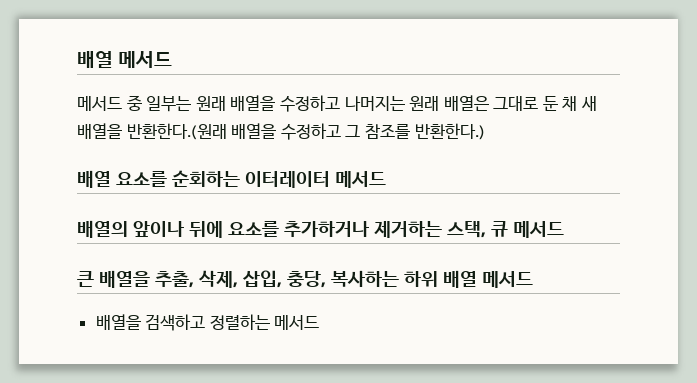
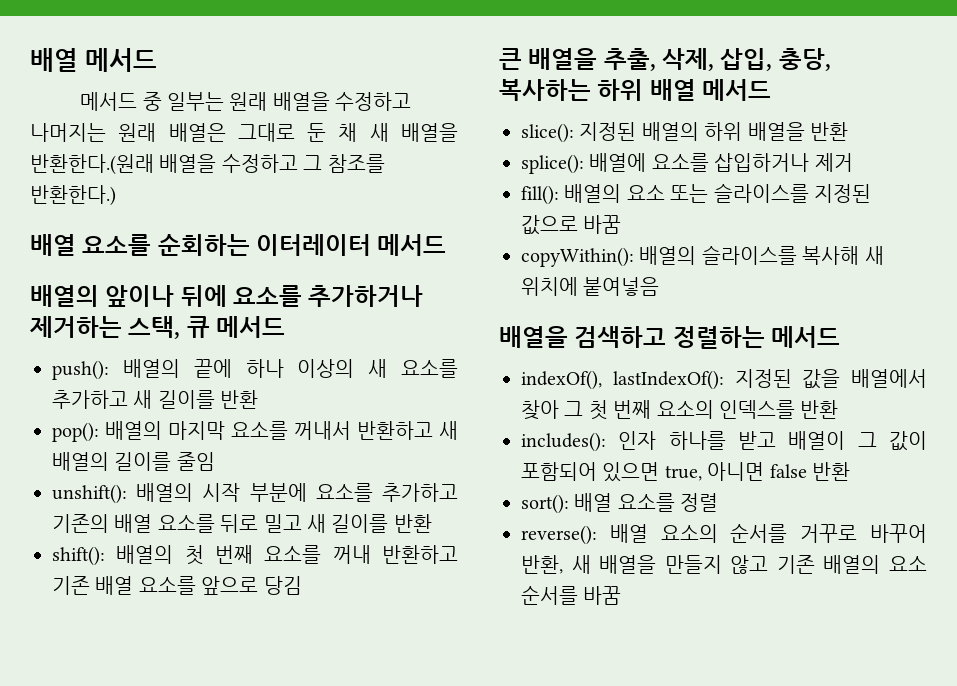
(564, 229) none -> [52,359,458,380] [52,390,259,409] [52,421,458,442] [52,452,215,471] [52,483,458,504] [52,514,432,533] [52,545,458,566] [52,576,302,595] // push(): 배열의 끝에 하나 이상의 새 요소를 추가하고 새 길이를 반환 // pop(): 배열의 마지막 요소를 꺼내서 반환하고 새 배열의 길이를 줄임 // unshift(): 배열의 시작 부분에 요소를 추가하고 기존의 배열 요소를 뒤로 밀고 새 길이를 반환 // shift(): 배열의 첫 번째 요소를 꺼내 반환하고 기존 배열 요소를 앞으로 당김
[95,314,320,331] 배열을 검색하고 정렬하는 메서드 -> [521,122,848,143] [521,153,853,174] [521,183,871,205] [521,215,622,235] [521,245,884,267] [521,277,660,296] [499,326,841,349] [521,369,927,390] [521,400,839,420] [521,431,927,452] [521,462,850,482] [521,493,719,514] [521,523,927,545] [521,555,927,574] [521,585,622,605] slice(): 지정된 배열의 하위 배열을 반환 // splice(): 배열에 요소를 삽입하거나 제거 // fill(): 배열의 요소 또는 슬라이스를 지정된 값으로 바꿈 // copyWithin(): 배열의 슬라이스를 복사해 새 위치에 붙여넣음 // 배열을 검색하고 정렬하는 메서드 // indexOf(), lastIndexOf(): 지정된 값을 배열에서 찾아 그 첫 번째 요소의 인덱스를 반환 // includes(): 인자 하나를 받고 배열이 그 값이 포함되어 있으면 true, 아니면 false 반환 // sort(): 배열 요소를 정렬 // reverse(): 배열 요소의 순서를 거꾸로 바꾸어 반환, 새 배열을 만들지 않고 기존 배열의 요소 순서를 바꿈

